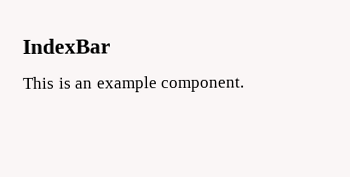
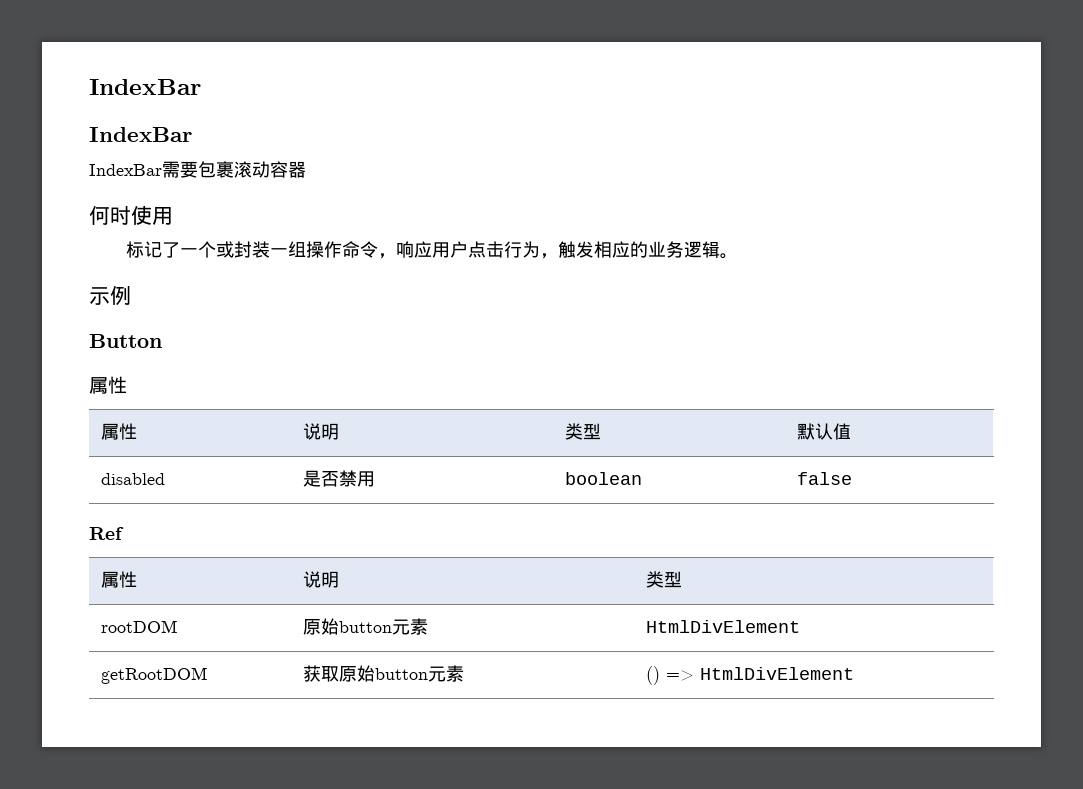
[22,38,111,54] [22,76,246,93] IndexBar // This is an example component. -> [89,79,201,95] [89,127,192,142] [89,161,306,178] [89,205,173,225] [125,241,738,259] [89,286,131,306] [89,334,162,348] [89,376,127,394] [101,423,138,440] [303,423,340,440] [565,423,602,440] [797,423,852,440] [101,473,166,485] [303,470,376,487] [565,472,643,485] [797,472,853,485] [89,527,124,540] [101,571,138,588] [303,571,340,588] [646,571,683,588] [101,620,178,633] [303,618,429,635] [646,620,801,633] [101,667,208,684] [303,665,465,682] [646,666,855,685] IndexBar // IndexBar // IndexBar需要包裹滚动容器 // 何时使用 // 标记了一个或封装一组操作命令，响应用户点击行为，触发相应的业务逻辑。 // 示例 // Button // 属性 // 属性 | 说明 | 类型 | 默认值 // disabled | 是否禁用 | boolean | false // Ref // 属性 | 说明 | 类型 // rootDOM | 原始button元素 | HtmlDivElement // getRootDOM | 获取原始button元素 | () => HtmlDivElement

